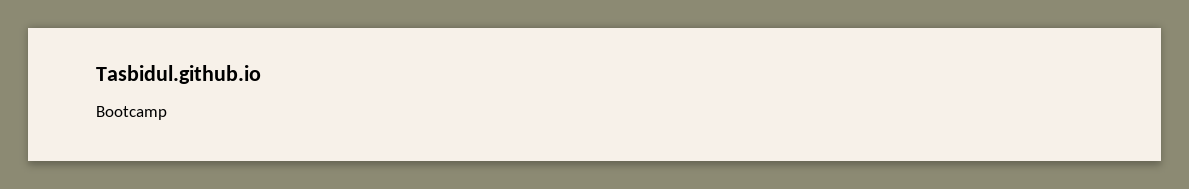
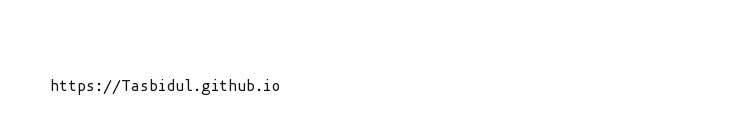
[96,65,261,84] [96,106,167,120] Tasbidul.github.io // Bootcamp -> [50,79,280,95] https://Tasbidul.github.io

